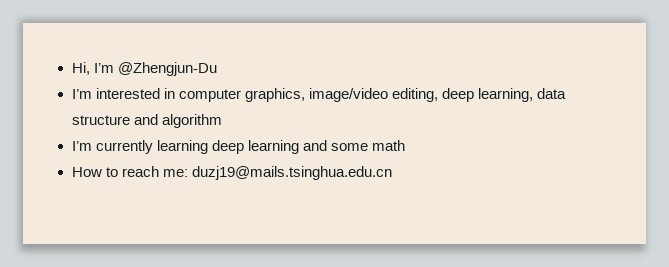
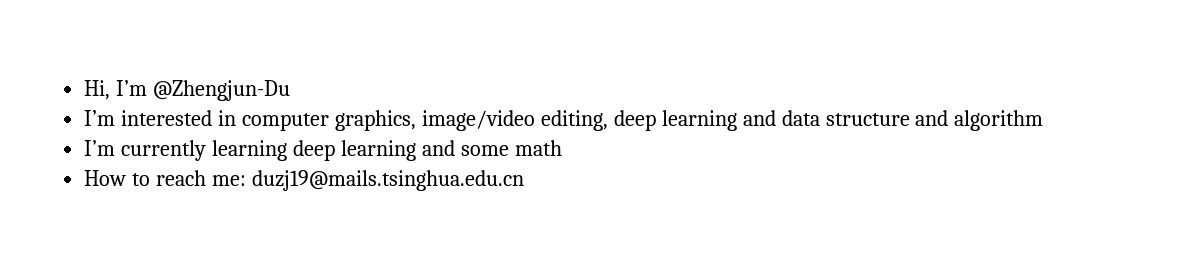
[477,88,533,102] learning, -> [661,110,776,131] learning and

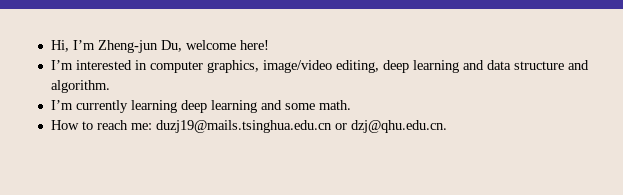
[153,80,291,101] @Zhengjun-Du -> [97,40,269,53] Zheng-jun Du, welcome here!
[954,110,1044,131] algorithm -> [50,80,110,93] algorithm.
[514,140,562,156] math -> [318,100,351,110] math.
(524, 180) none -> [334,120,447,133] or dzj@qhu.edu.cn.

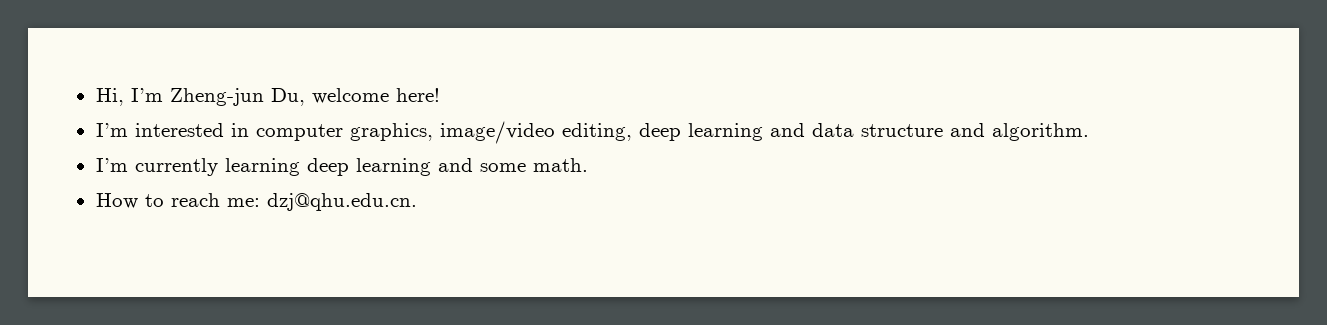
[155,120,347,133] duzj19@mails.tsinghua.edu.cn or -> (260, 202) none

